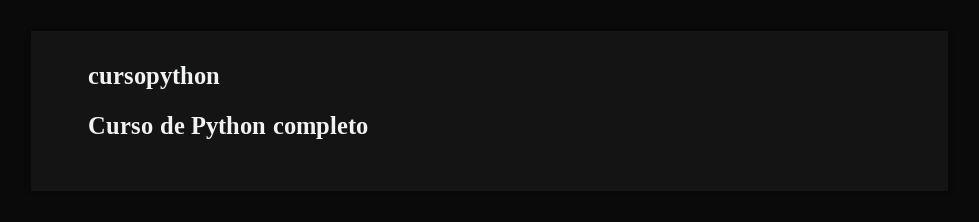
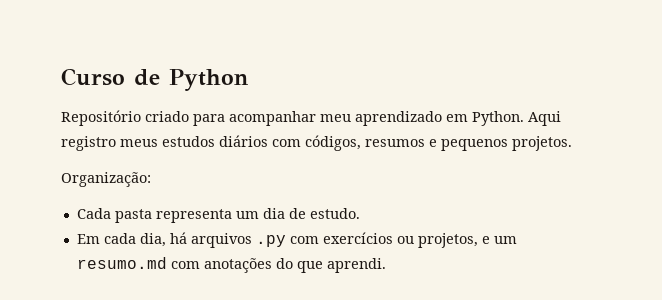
[88,66,220,89] cursopython // -> (61, 77) none
[272,116,368,139] completo -> [61,110,561,126] [61,135,572,151] [61,172,151,187] [76,208,360,223] [76,232,517,248] [76,257,386,273] // Repositório criado para acompanhar meu aprendizado em Python. Aqui registro meus estudos diários com códigos, resumos e pequenos projetos. // Organização: // Cada pasta representa um dia de estudo. // Em cada dia, há arquivos .py com exercícios ou projetos, e um resumo.md com anotações do que aprendi.

